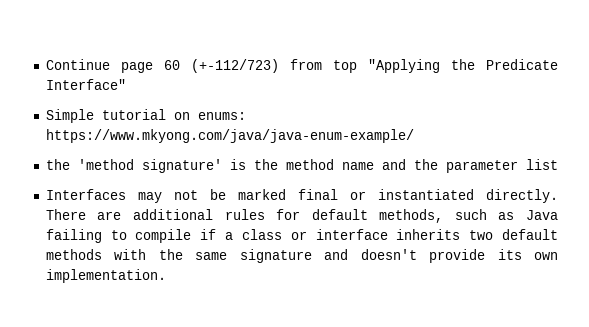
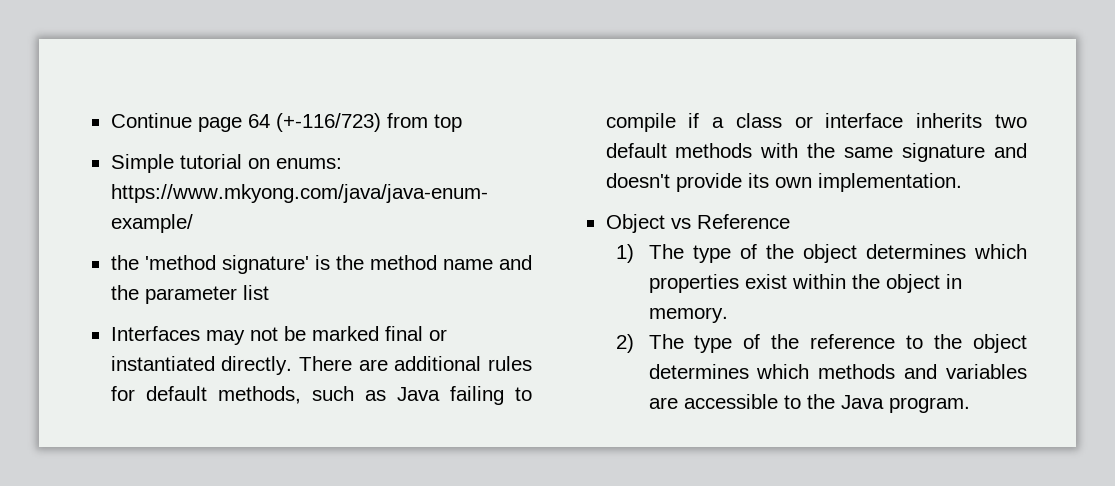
[163,59,279,73] 60 (+-112/723) -> [247,113,381,132] 64 (+-116/723)
[367,59,558,73] [45,79,126,90] "Applying the Predicate Interface" -> (462, 123) none
(166, 276) none -> [605,214,790,233] [615,244,1027,263] [648,274,962,293] [648,307,728,323] [615,334,1027,353] [648,364,1027,379] [648,394,970,413] // Object vs Reference // 1) The type of the object determines which properties exist within the object in memory. // 2) The type of the reference to the object determines which methods and variables are accessible to the Java program.

